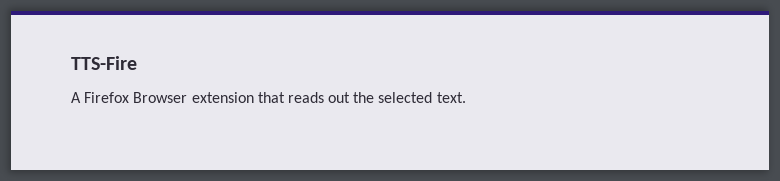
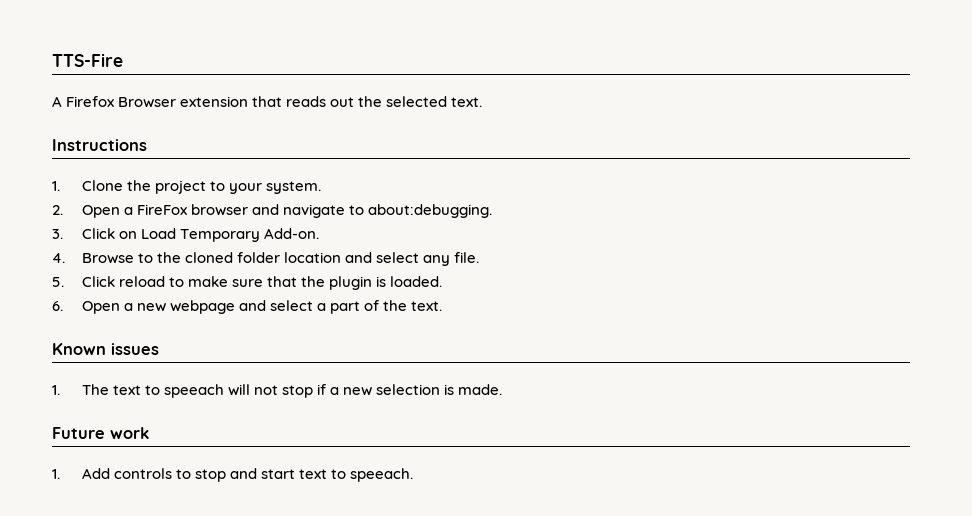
(466, 97) none -> [52,139,147,151] [52,180,321,194] [52,204,492,218] [52,228,319,242] [52,252,480,266] [52,276,443,290] [52,300,443,314] [52,343,159,355] [52,384,503,398] [52,427,149,439] [52,468,414,482] // Instructions // 1. Clone the project to your system. // 2. Open a FireFox browser and navigate to about:debugging. // 3. Click on Load Temporary Add-on. // 4. Browse to the cloned folder location and select any file. // 5. Click reload to make sure that the plugin is loaded. // 6. Open a new webpage and select a part of the text. // Known issues // 1. The text to speeach will not stop if a new selection is made. // Future work // 1. Add controls to stop and start text to speeach.

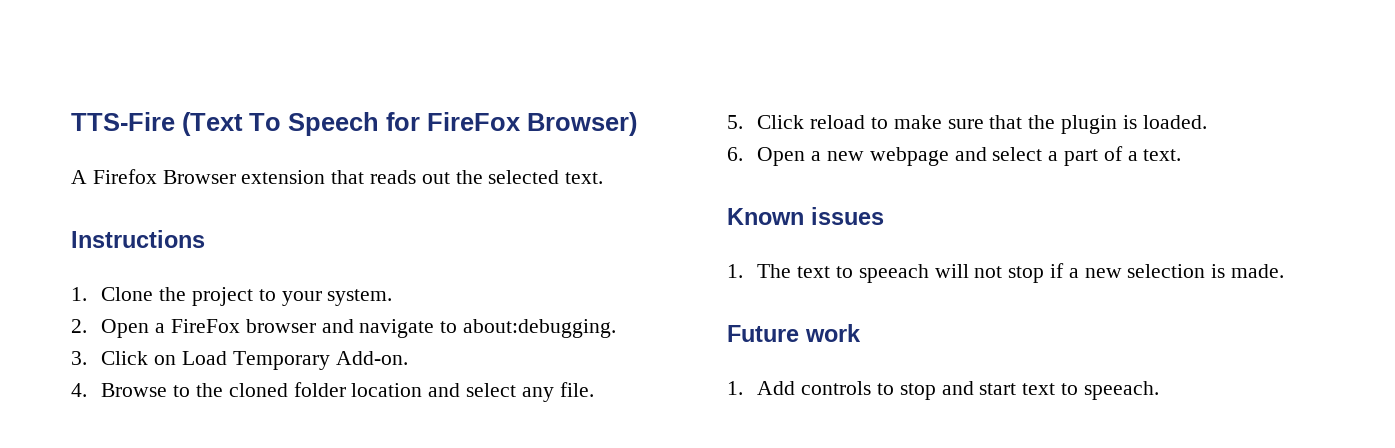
(123, 60) none -> [182,112,637,136] (Text To Speech for FireFox Browser)
[383,300,408,311] the -> [1127,151,1138,161] a

